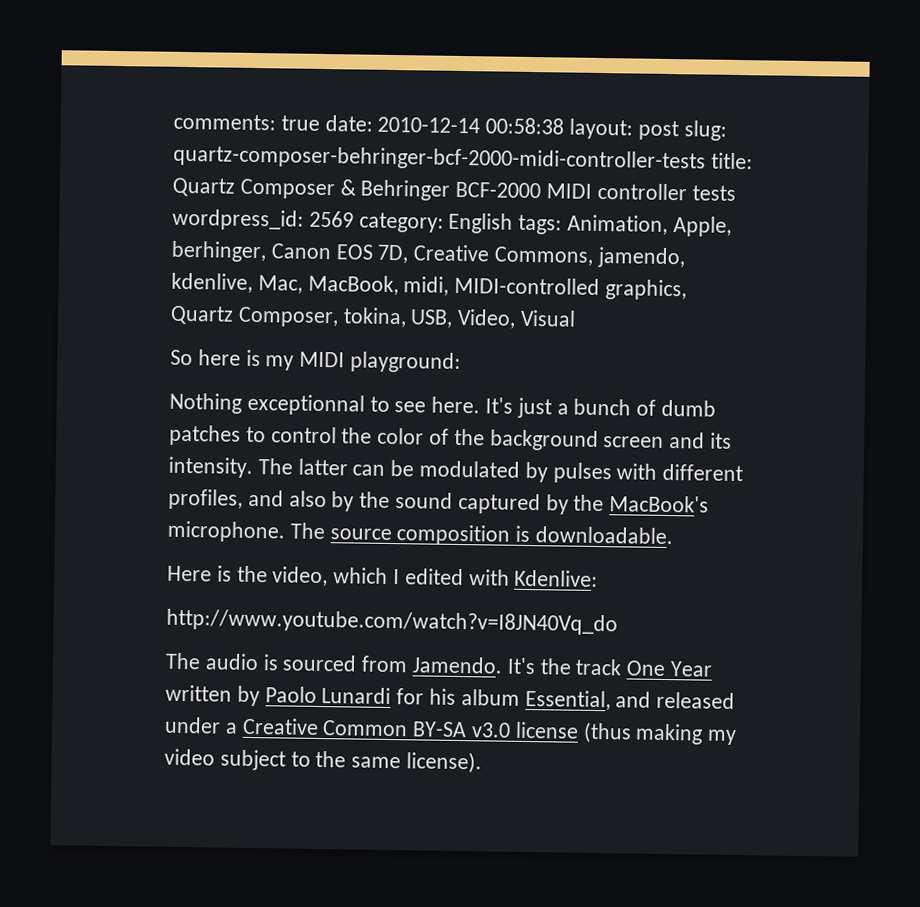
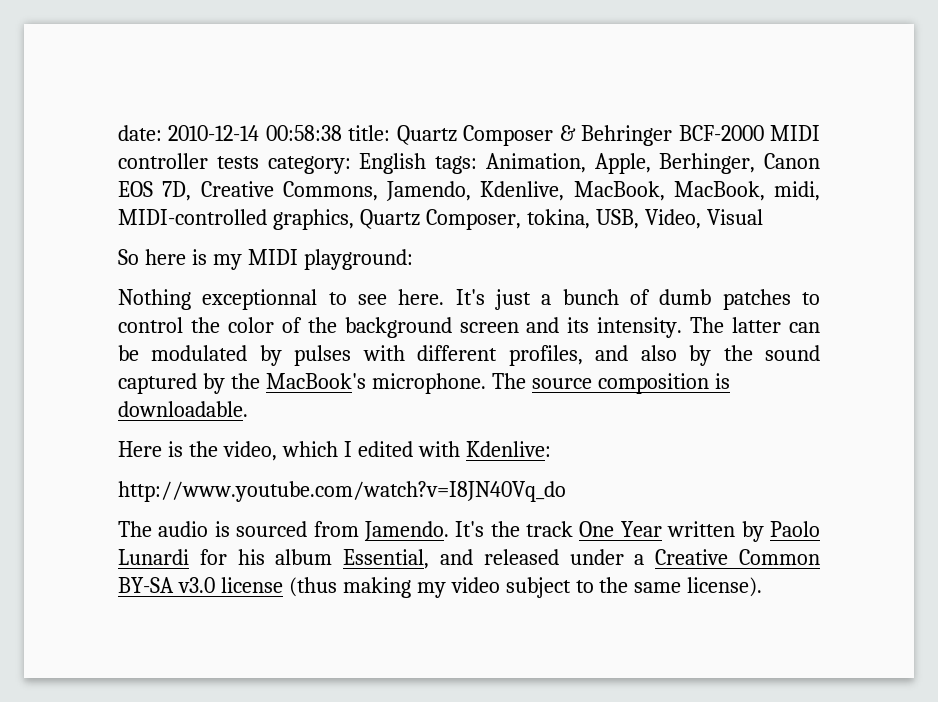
[173,113,320,131] comments: true -> (118, 133) none
[569,118,727,141] [173,144,706,173] layout: post slug: quartz-composer-behringer-bcf-2000-midi-controller-tests -> (342, 133) none
[172,208,354,231] wordpress_id: 2569 -> (259, 162) none
[171,240,267,263] berhinger, -> [659,153,756,174] Berhinger,
[596,246,685,269] [171,272,303,294] jamendo, kdenlive, Mac, -> [386,181,665,201] Jamendo, Kdenlive, MacBook,

